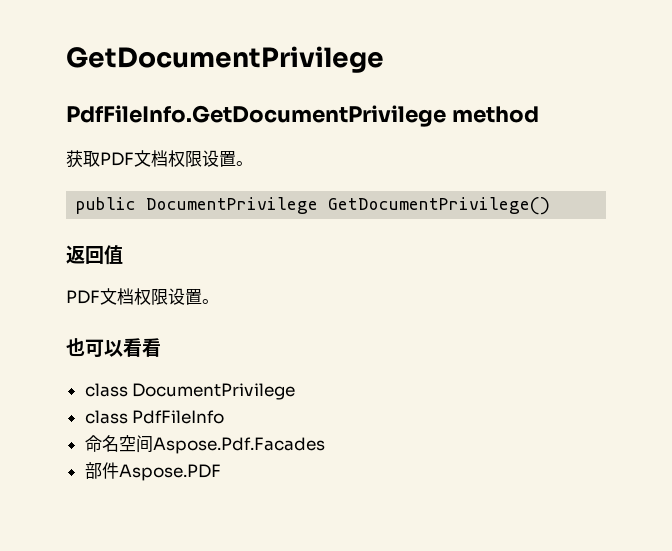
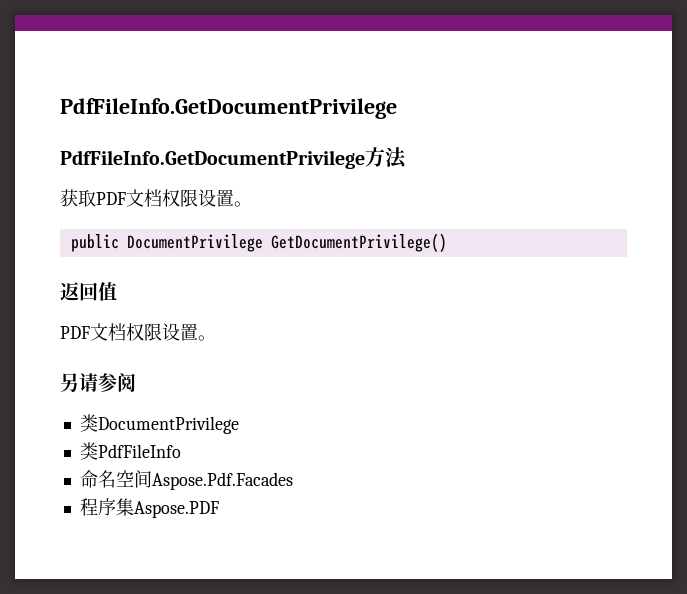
[66,46,384,73] [66,105,539,127] GetDocumentPrivilege // PdfFileInfo.GetDocumentPrivilege method -> [60,98,397,119] [60,147,407,169] PdfFileInfo.GetDocumentPrivilege // PdfFileInfo.GetDocumentPrivilege方法
[66,338,161,357] [84,383,128,397] 也可以看看 // class -> [60,373,136,392] [79,414,98,432] 另请参阅 // 类
[84,410,128,424] class -> [79,442,98,460] 类
[84,462,119,479] 部件 -> [79,498,134,516] 程序集

